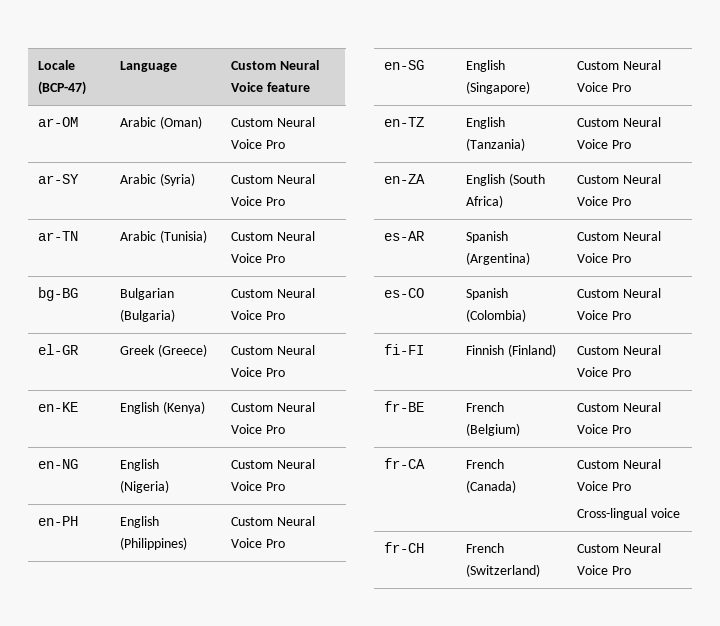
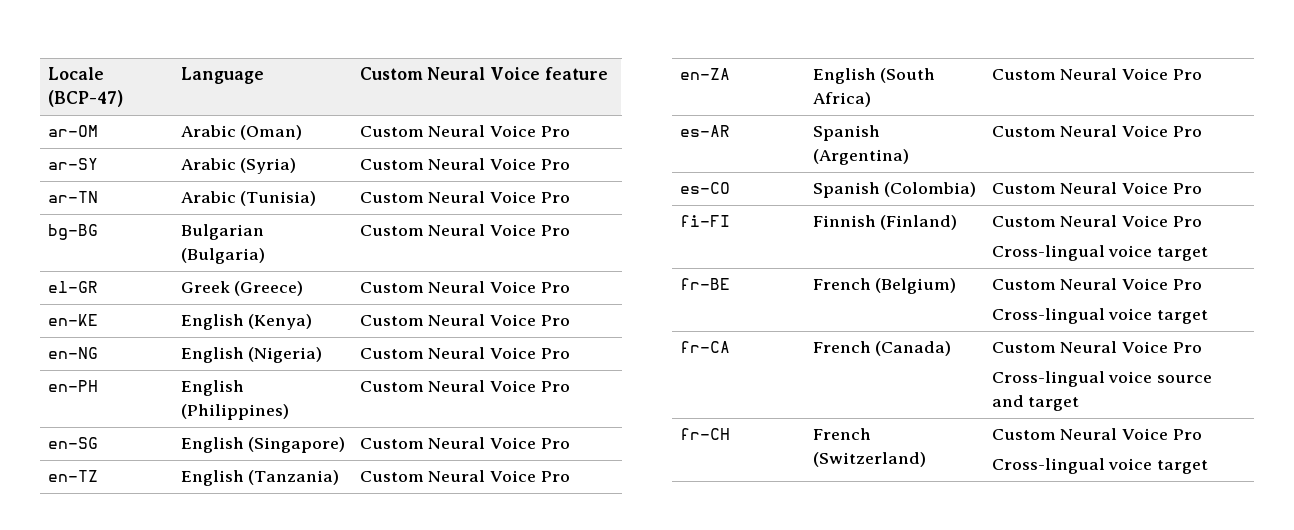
(632, 372) none -> [991,245,1208,261] // Cross-lingual voice target
(632, 429) none -> [991,308,1208,324] // Cross-lingual voice target
(681, 513) none -> [1156,375,1212,383] [991,395,1080,411] source and target
(632, 570) none -> [991,458,1208,474] // Cross-lingual voice target

